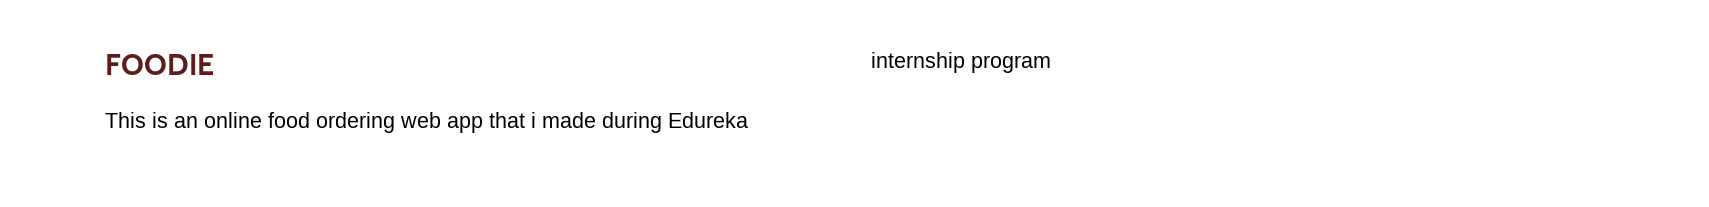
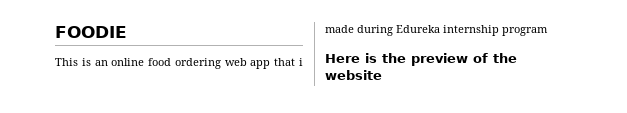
(1051, 64) none -> [325,53,517,66] [325,70,382,80] // Here is the preview of the website

